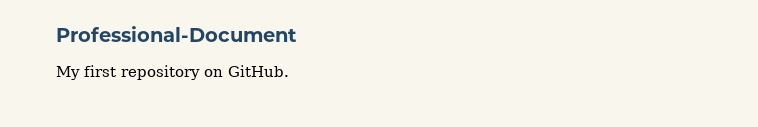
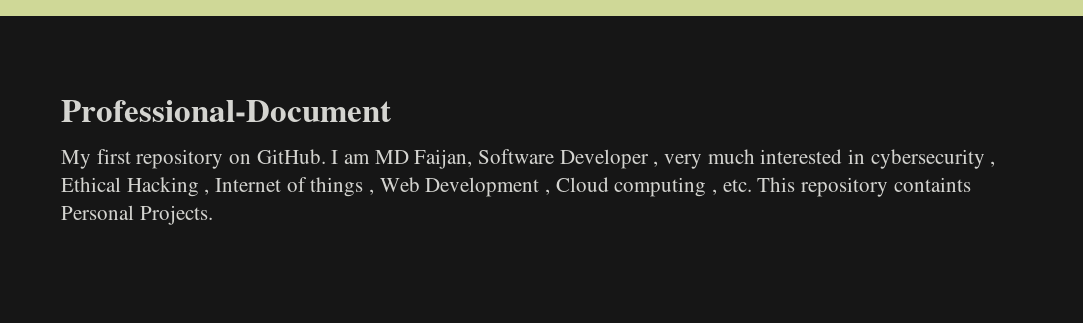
(289, 71) none -> [331,149,996,169] [61,177,971,197] [61,205,213,225] I am MD Faijan, Software Developer , very much interested in cybersecurity , Ethical Hacking , Internet of things , Web Development , Cloud computing , etc. This repository containts Personal Projects.

